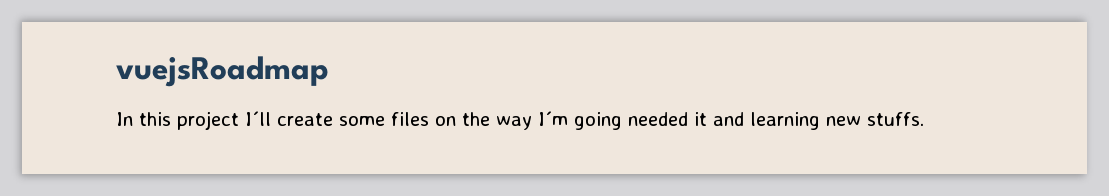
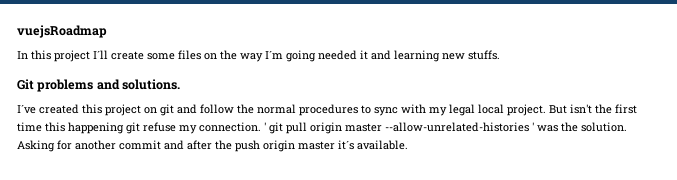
(924, 119) none -> [17,79,181,92] [17,104,637,116] [17,122,627,134] [17,140,408,152] // Git problems and solutions. // I´ve created this project on git and follow the normal procedures to sync with my legal local project. But isn't the first time this happening git refuse my connection. ' git pull origin master --allow-unrelated-histories ' was the solution. Asking for another commit and after the push origin master it´s available.

